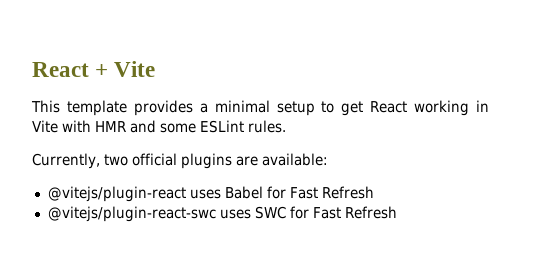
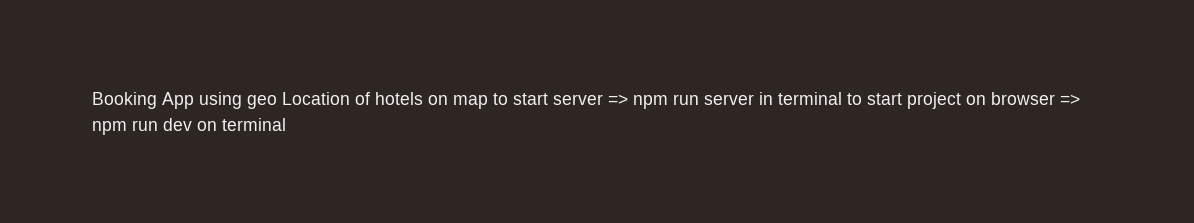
[32,61,156,77] [31,100,489,116] [32,120,286,133] [32,153,328,169] [47,186,374,202] [47,206,397,222] React + Vite // This template provides a minimal setup to get React working in Vite with HMR and some ESLint rules. // Currently, two official plugins are available: // @vitejs/plugin-react uses Babel for Fast Refresh // @vitejs/plugin-react-swc uses SWC for Fast Refresh -> [92,92,1080,109] [92,118,286,135] Booking App using geo Location of hotels on map to start server => npm run server in terminal to start project on browser => npm run dev on terminal

